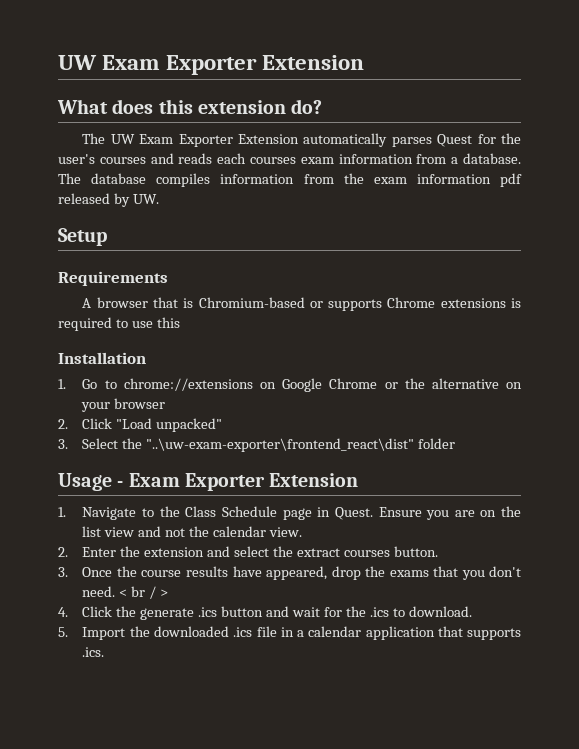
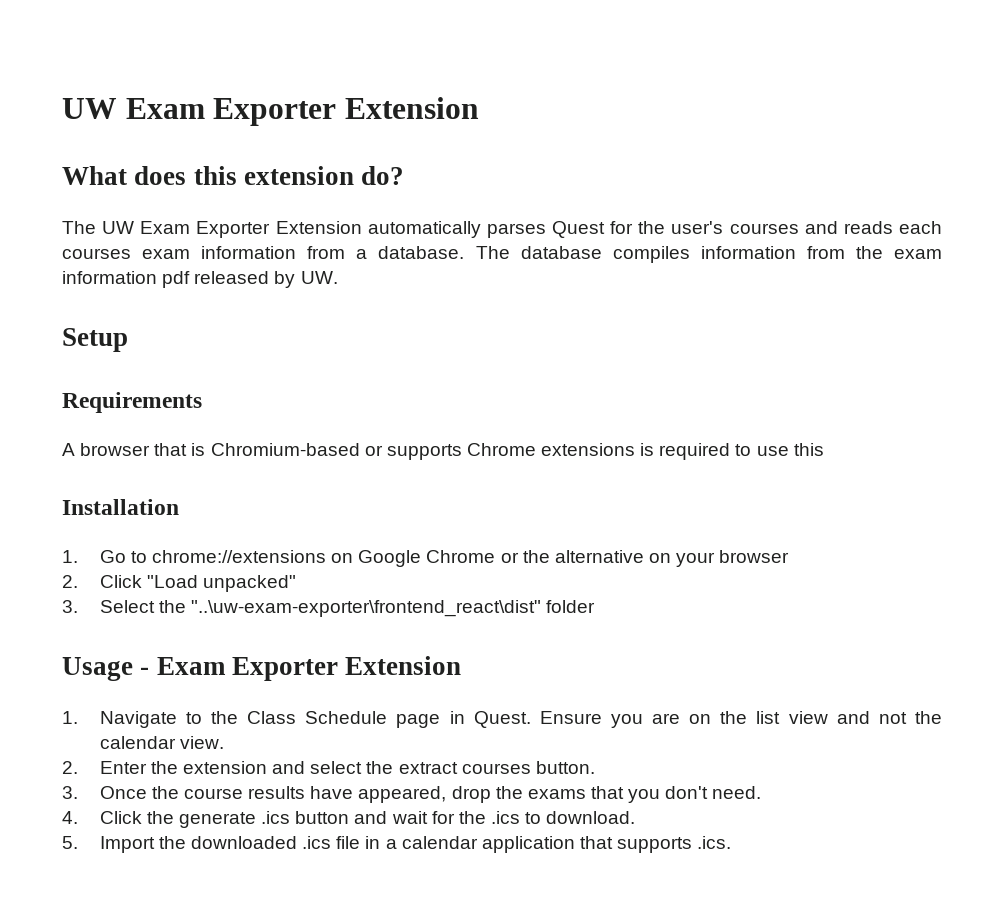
[119,586,169,599] < br / > -> (762, 792) none

